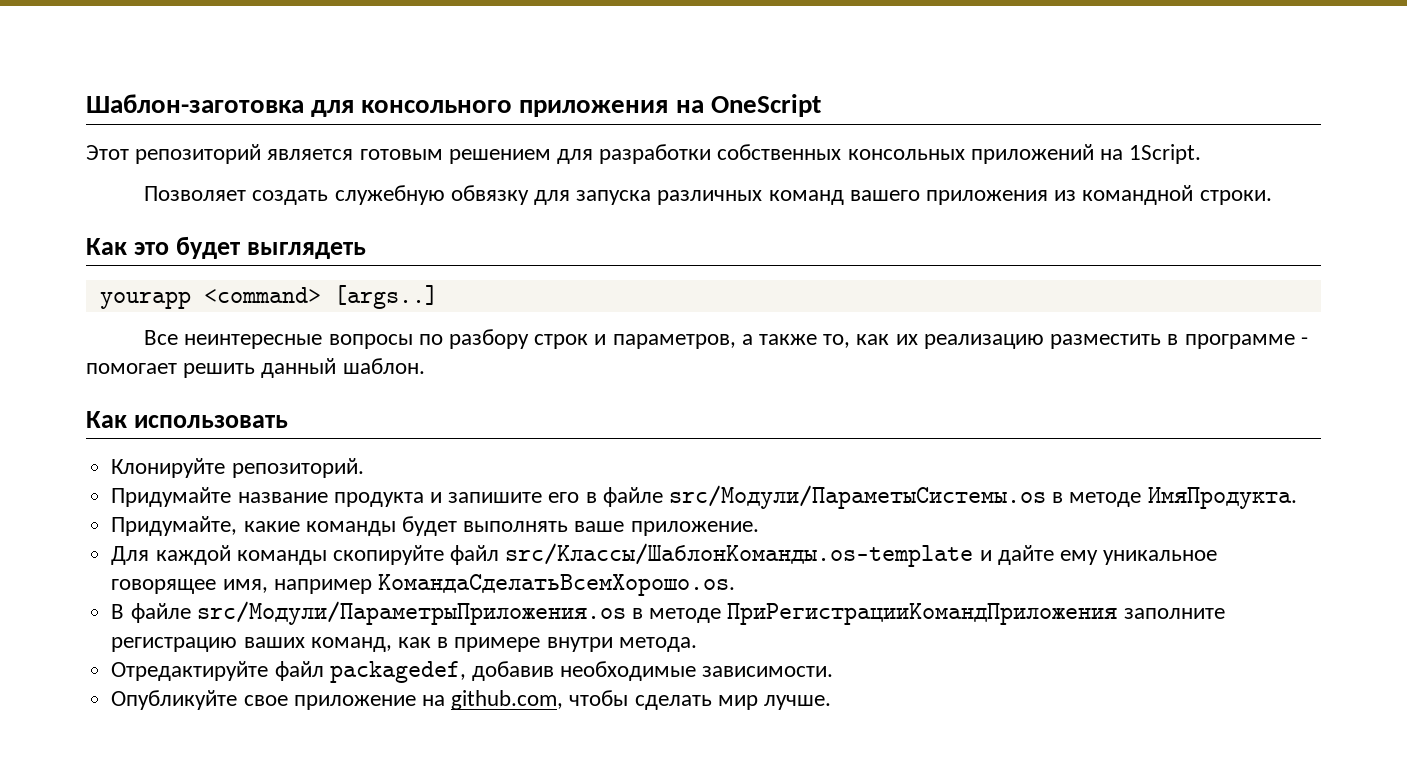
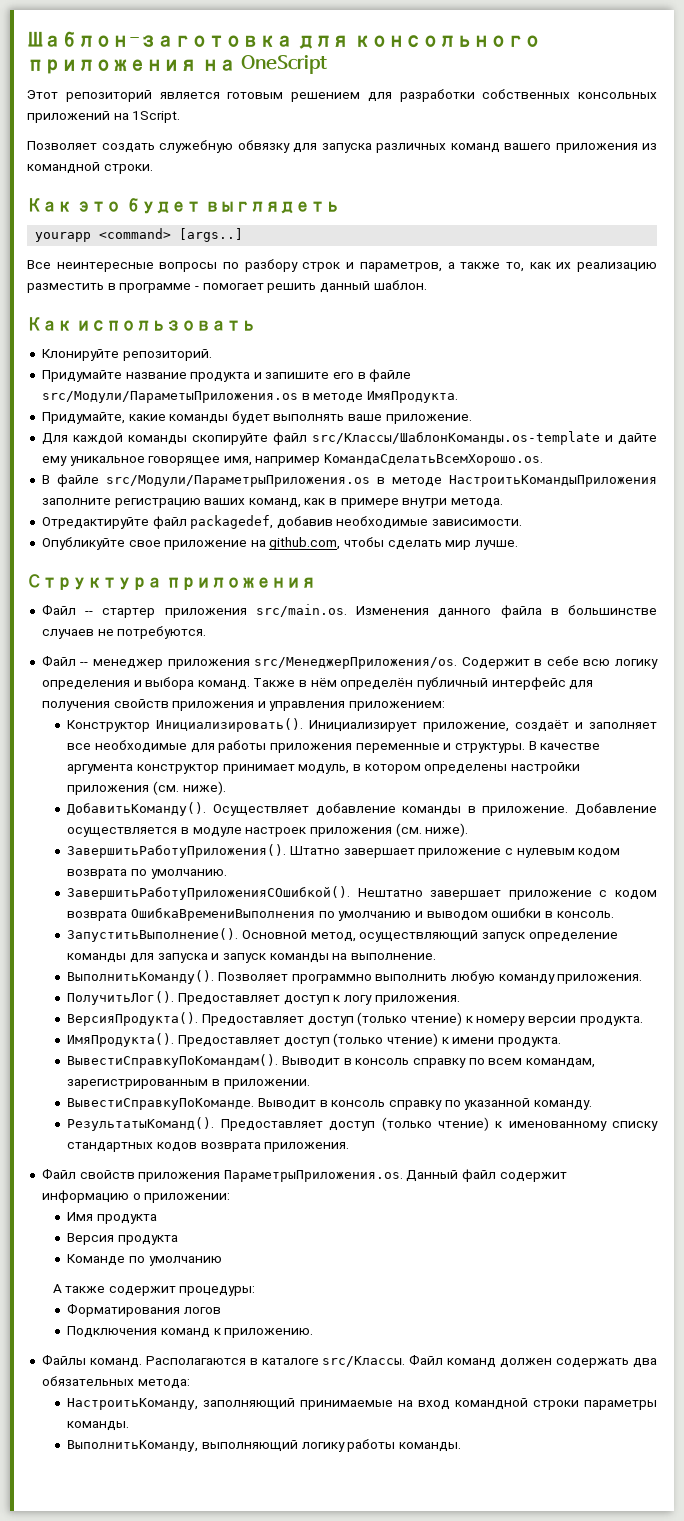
[668,485,1046,509] src/Модули/ПараметыСистемы.os -> [41,391,298,403] src/Модули/ПараметыПриложения.os
[727,603,1118,625] ПриРегистрацииКомандПриложения -> [448,475,657,487] НастроитьКомандыПриложения
(831, 702) none -> [27,574,317,590] [41,604,657,618] [41,626,207,639] [41,656,658,669] [41,677,594,690] [41,699,446,711] [67,718,657,732] [67,740,601,753] [67,762,580,774] [67,781,226,795] [67,802,658,816] [67,823,469,837] [67,844,621,858] [67,869,227,879] [67,886,657,900] [67,908,614,921] [67,928,618,942] [67,953,436,963] [67,970,643,984] [67,991,460,1005] [67,1012,643,1026] [67,1033,561,1047] [67,1054,595,1068] [67,1079,310,1089] [67,1098,592,1110] [67,1117,659,1131] [67,1142,350,1152] [41,1169,567,1182] [41,1190,231,1203] [67,1212,158,1224] [67,1233,179,1245] [67,1254,222,1266] [52,1284,256,1296] [67,1304,222,1317] [67,1326,314,1338] [41,1355,657,1368] [41,1376,190,1389] [67,1398,657,1410] [67,1421,130,1431] [67,1439,461,1452] // Структура приложения // Файл -- стартер приложения src/main.os. Изменения данного файла в большинстве случаев не потребуются. // Файл -- менеджер приложения src/МенеджерПриложения/os. Содержит в себе всю логику определения и выбора команд. Также в нём определён публичный интерфейс для получения свойств приложения и управления приложением: // Конструктор Инициализировать(). Инициализирует приложение, создаёт и заполняет все необходимые для работы приложения переменные и структуры. В качестве аргумента конструктор принимает модуль, в котором определены настройки приложения (см. ниже). // ДобавитьКоманду(). Осуществляет добавление команды в приложение. Добавление осуществляется в модуле настроек приложения (см. ниже). // ЗавершитьРаботуПриложения(). Штатно завершает приложение с нулевым кодом возврата по умолчанию. // ЗавершитьРаботуПриложенияСОшибкой(). Нештатно завершает приложение с кодом возврата ОшибкаВремениВыполнения по умолчанию и выводом ошибки в консоль. // ЗапуститьВыполнение(). Основной метод, осуществляющий запуск определение команды для запуска и запуск команды на выполнение. // ВыполнитьКоманду(). Позволяет программно выполнить любую команду приложения. // ПолучитьЛог(). Предоставляет доступ к логу приложения. // ВерсияПродукта(). Предоставляет доступ (только чтение) к номеру версии продукта. // ИмяПродукта(). Предоставляет доступ (только чтение) к имени продукта. // ВывестиСправкуПоКомандам(). Выводит в консоль справку по всем командам, зарегистрированным в приложении. // ВывестиСправкуПоКоманде. Выводит в консоль справку по указанной команду. // РезультатыКоманд(). Предоставляет доступ (только чтение) к именованному списку стандартных кодов возврата приложения. // Файл свойств приложения ПараметрыПриложения.os. Данный файл содержит информацию о приложении: // Имя продукта // Версия продукта // Команде по умолчанию // А также содержит процедуры: // Форматирования логов // Подключения команд к приложению. // Файлы команд. Располагаются в каталоге src/Классы. Файл команд должен содержать два обязательных метода: // НастроитьКоманду, заполняющий принимаемые на вход командной строки параметры команды. // ВыполнитьКоманду, выполняющий логику работы команды.

